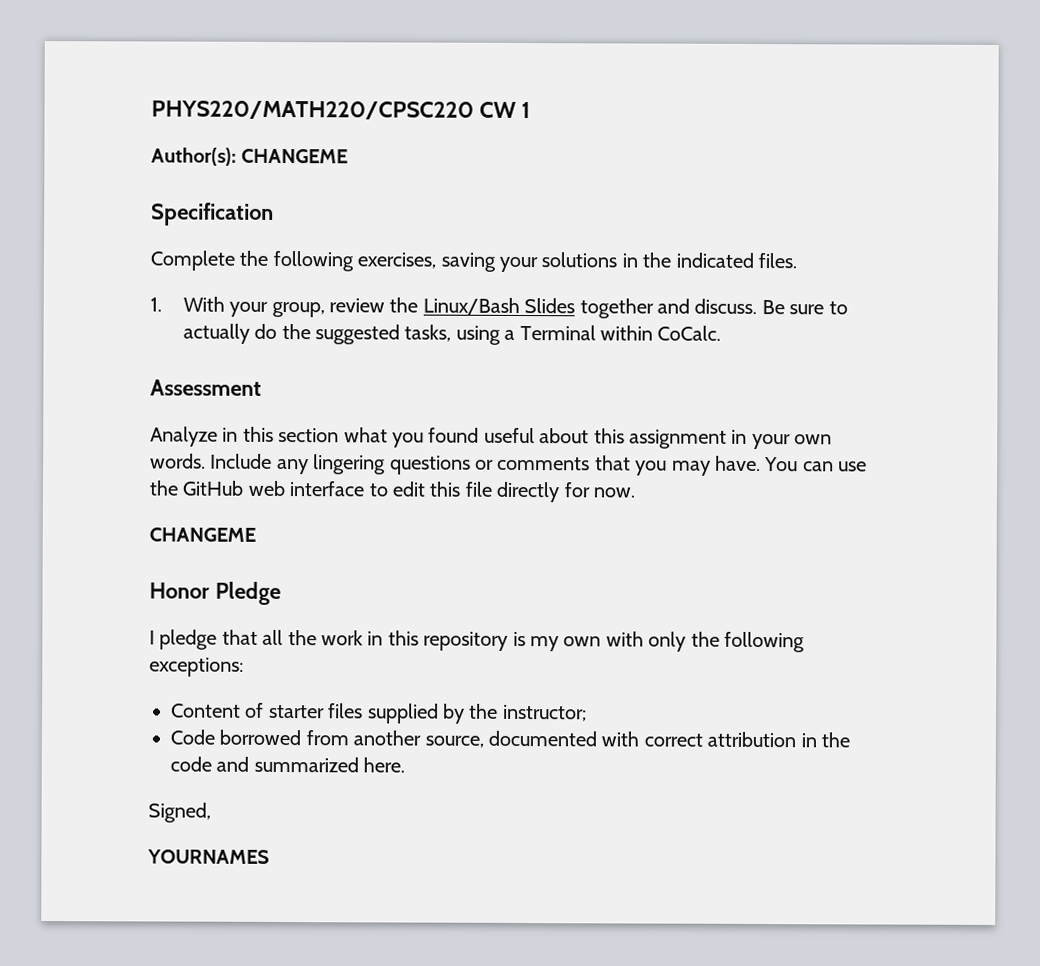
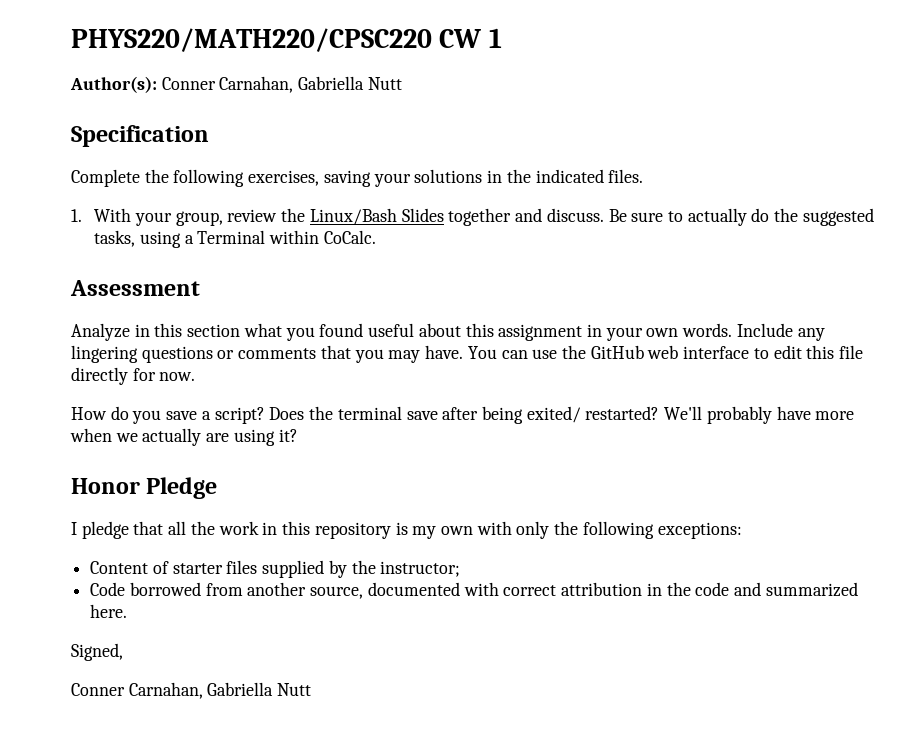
[241,148,349,164] CHANGEME -> [161,76,402,93] Conner Carnahan, Gabriella Nutt
[149,527,256,542] CHANGEME -> [71,406,855,424] [70,428,298,446] How do you save a script? Does the terminal save after being exited/ restarted? We'll probably have more when we actually are using it?
[147,849,270,864] YOURNAMES -> [71,682,312,699] Conner Carnahan, Gabriella Nutt

